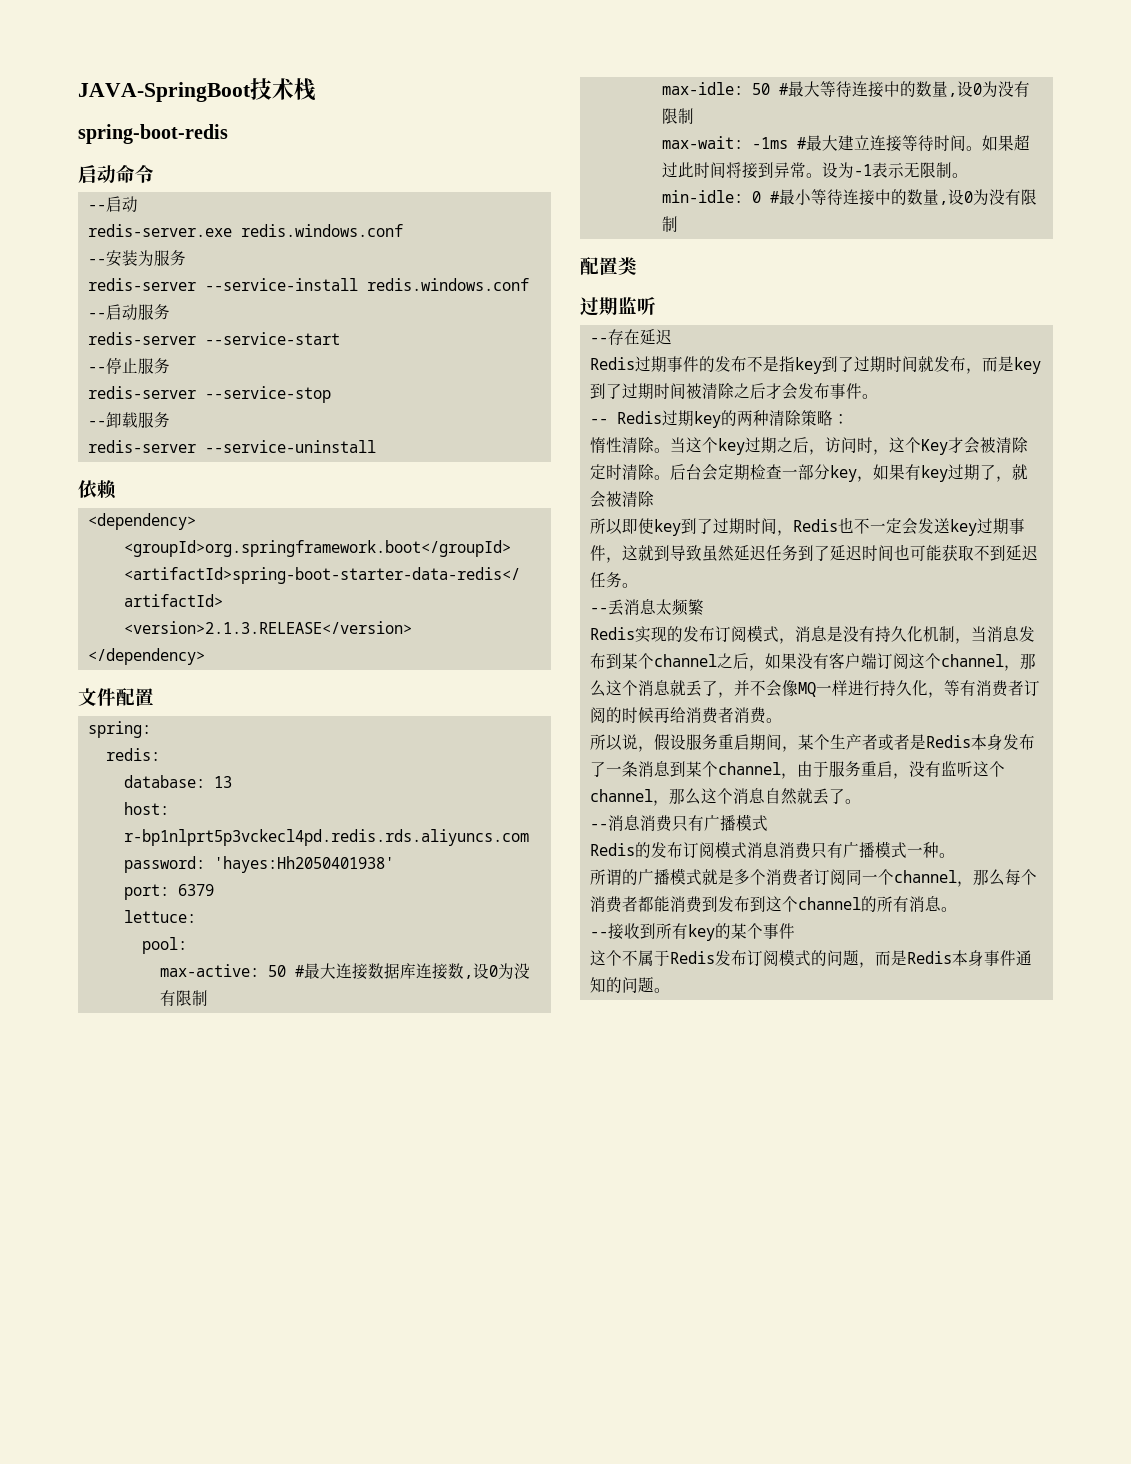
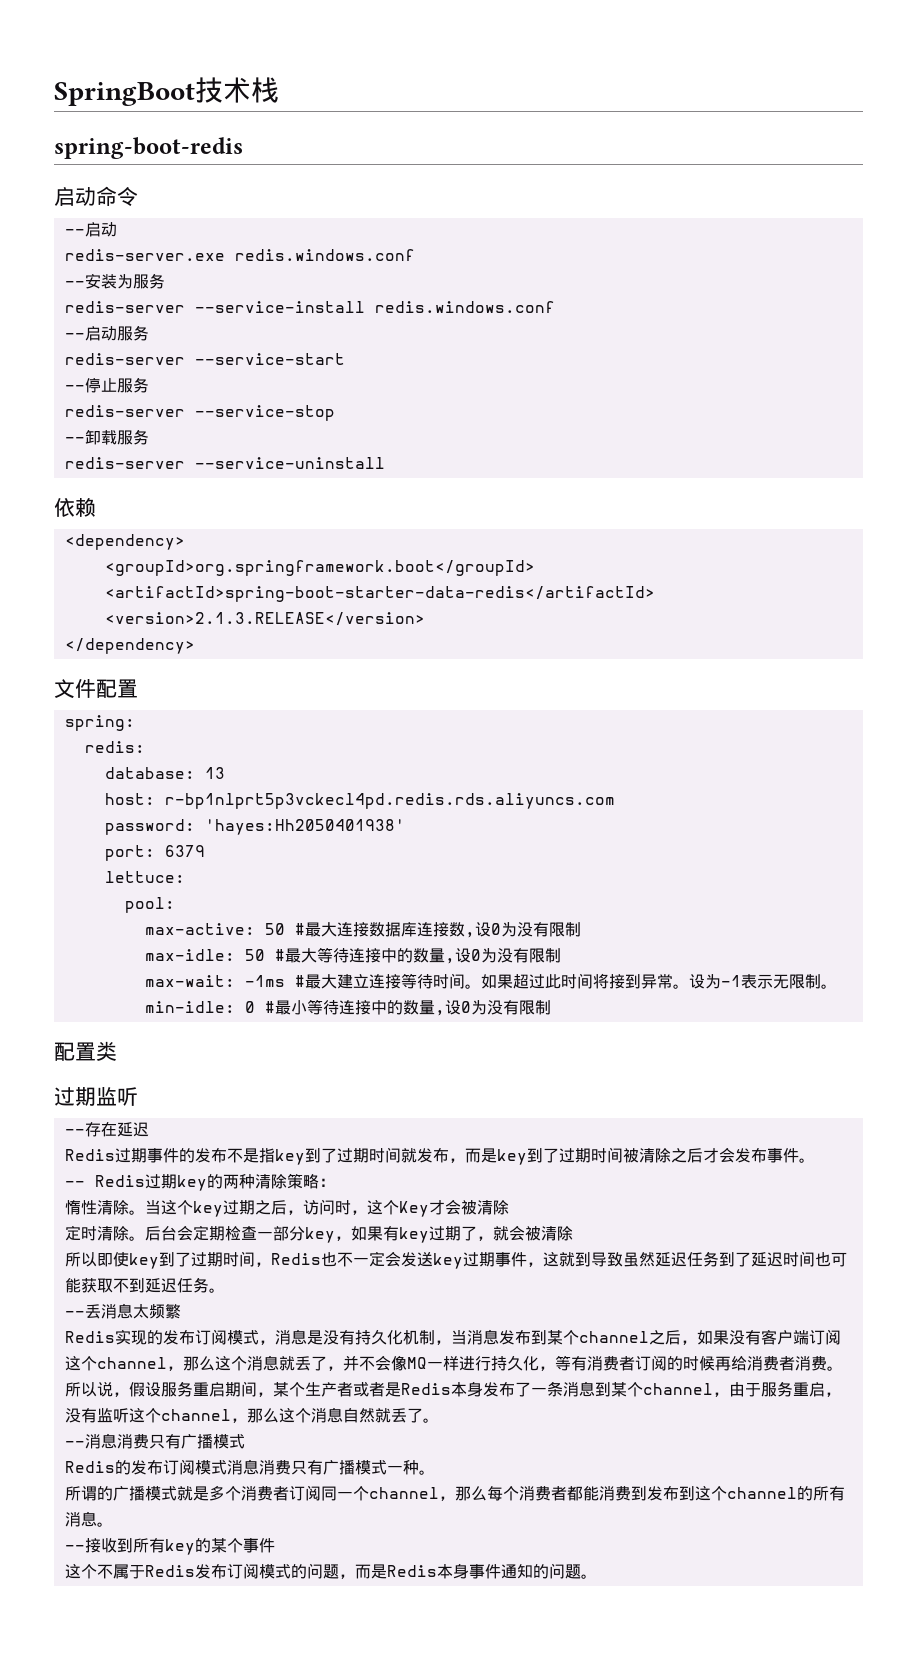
[78,82,251,102] JAVA-SpringBoot -> [54,82,195,106] SpringBoot

